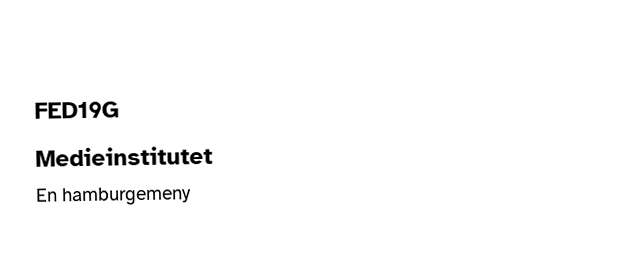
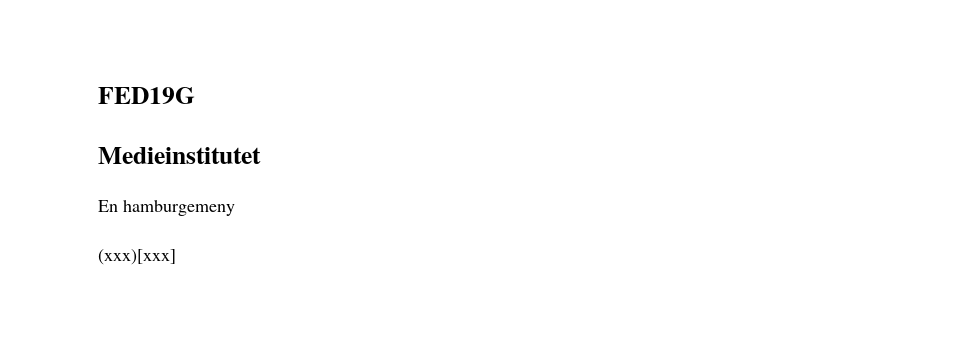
(193, 196) none -> [98,249,176,265] // (xxx)[xxx]

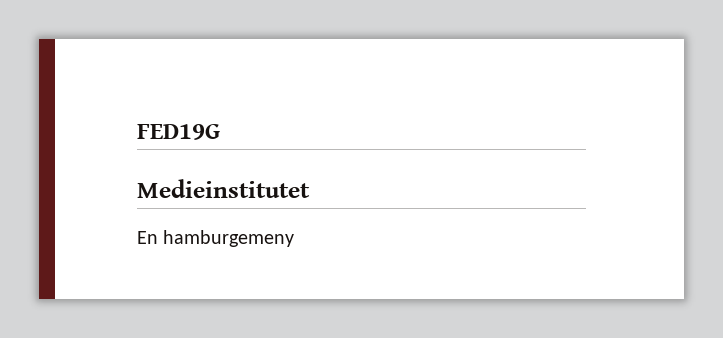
[98,249,176,265] // (xxx)[xxx] -> (295, 238) none

